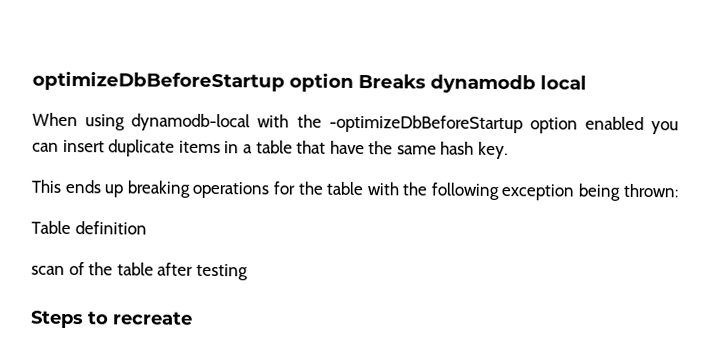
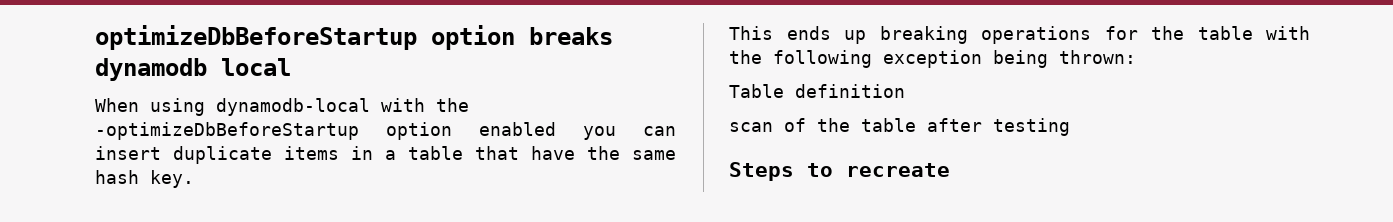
[358,74,426,89] Breaks -> [529,27,613,45] breaks

